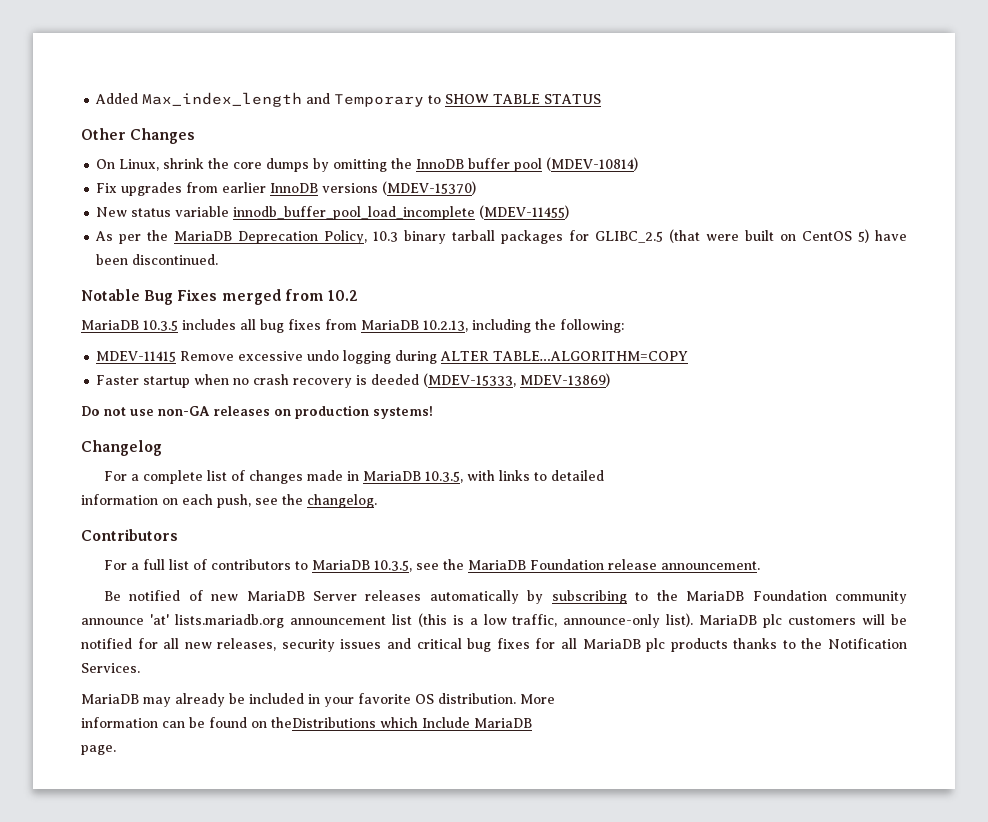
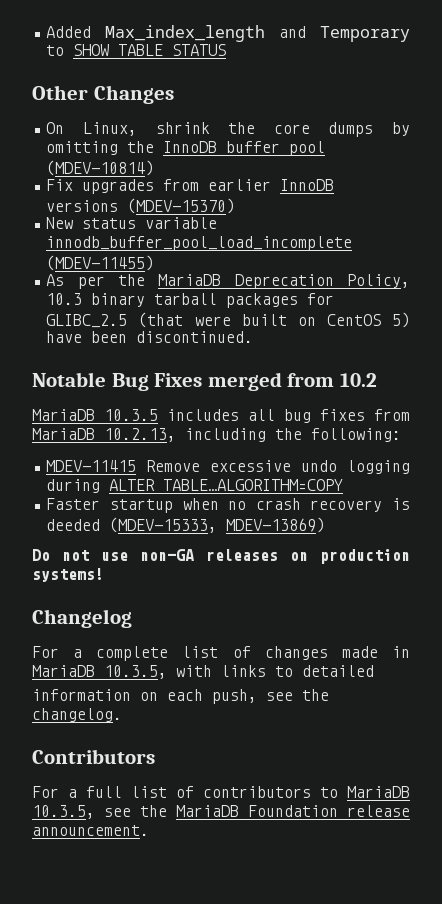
[103,590,907,604] [81,613,907,628] [81,638,907,652] [81,663,140,673] [81,693,555,707] [81,717,532,728] [81,745,116,755] // Be notified of new MariaDB Server releases automatically by subscribing to the MariaDB Foundation community announce 'at' lists.mariadb.org announcement list (this is a low traffic, announce-only list). MariaDB plc customers will be notified for all new releases, security issues and critical bug fixes for all MariaDB plc products thanks to the Notification Services. // MariaDB may already be included in your favorite OS distribution. More // information can be found on theDistributions which Include MariaDB // page. -> (149, 830) none

